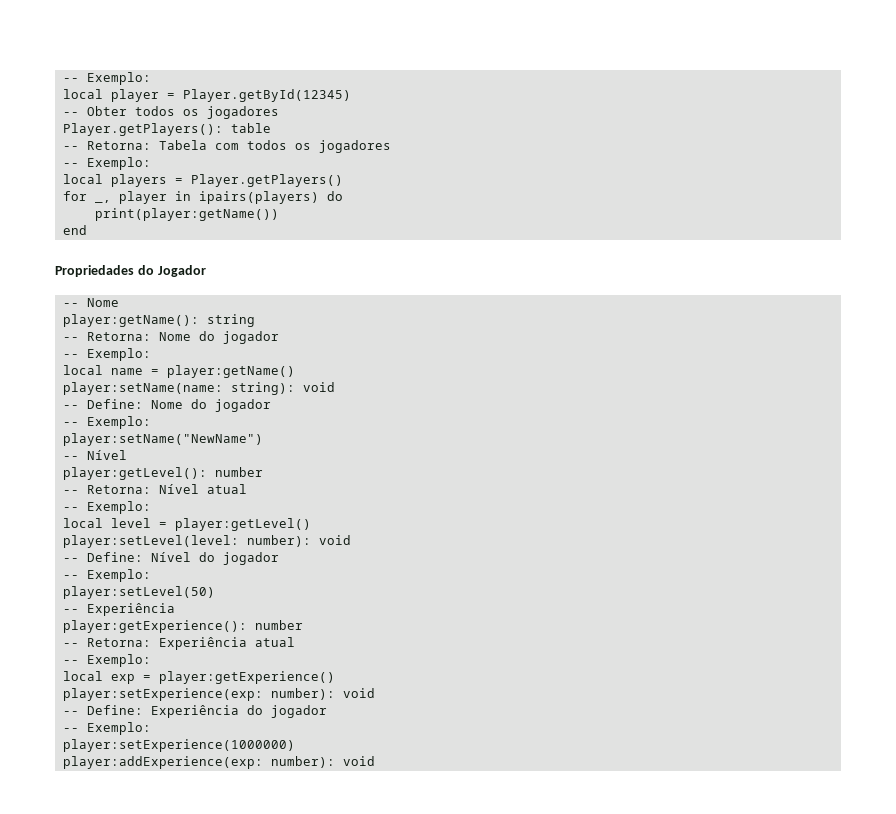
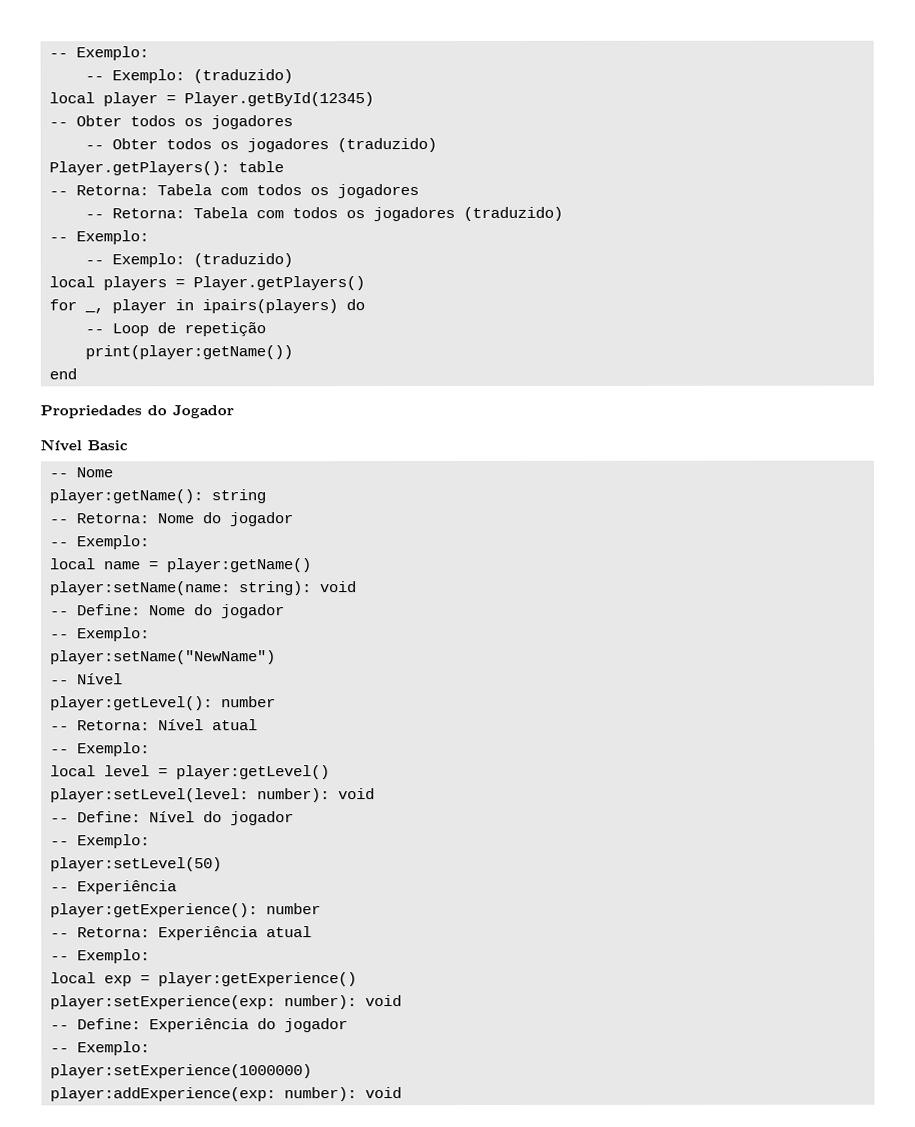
[63,72,152,85] -- Exemplo: -> [49,46,149,61] [85,69,293,84] -- Exemplo: // -- Exemplo: (traduzido)
(280, 112) none -> [85,138,437,153] // -- Obter todos os jogadores (traduzido)
[63,157,152,170] // -- Exemplo: -> [85,206,563,222] [49,230,149,245] [85,253,293,268] // -- Retorna: Tabela com todos os jogadores (traduzido) // -- Exemplo: // -- Exemplo: (traduzido)
(344, 196) none -> [85,322,266,337] // -- Loop de repetição
(206, 271) none -> [40,439,128,452] // Nível Basic

